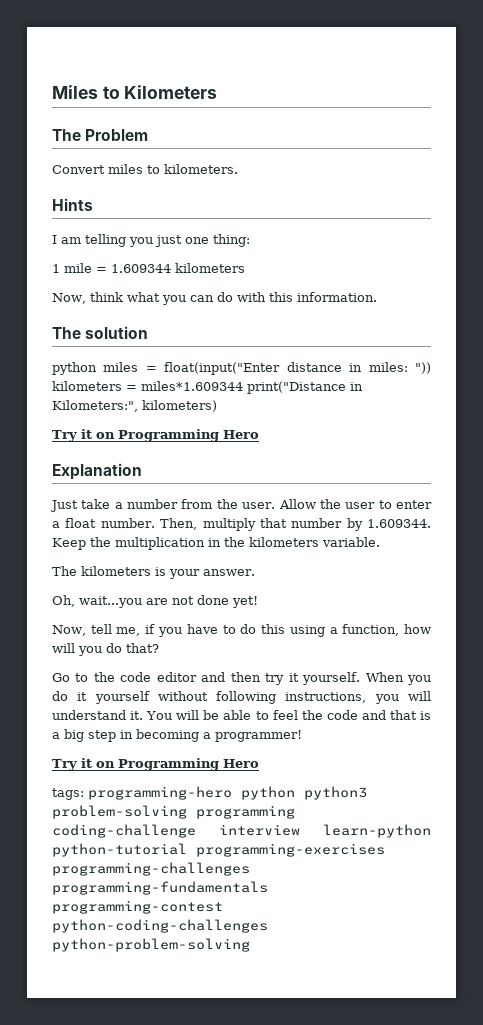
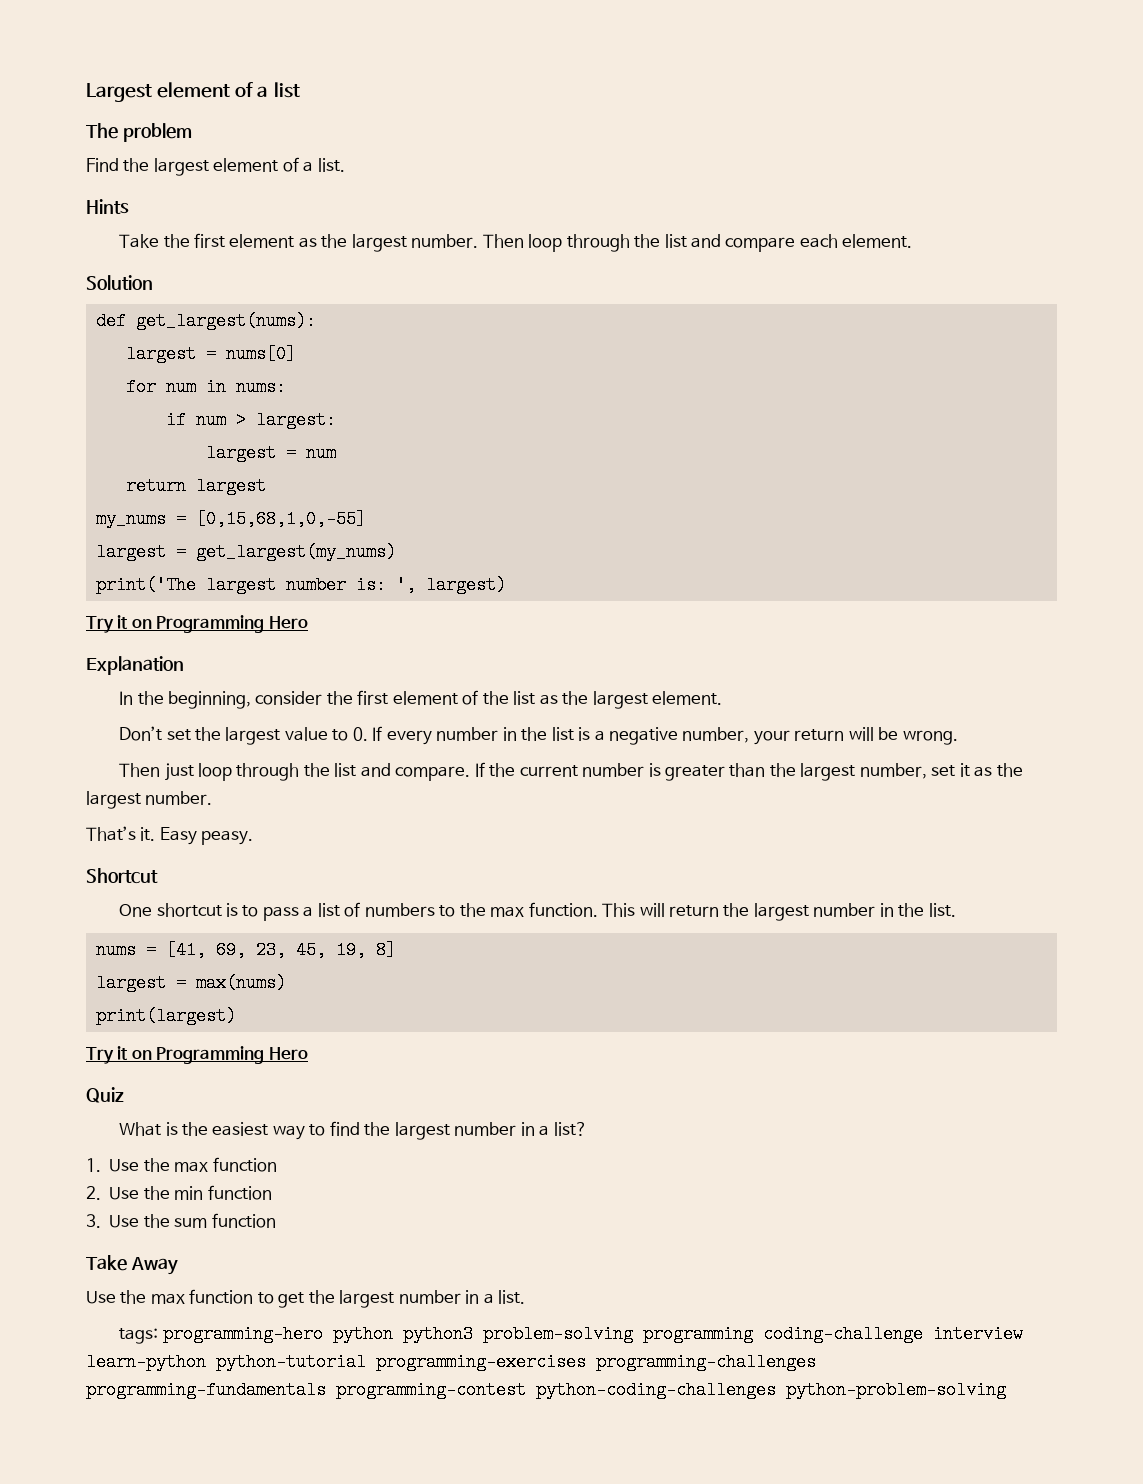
[52,85,218,99] [52,129,149,141] [52,164,238,174] [52,198,93,211] [52,234,250,247] [52,263,245,273] [52,292,377,305] [52,326,149,339] [52,362,431,375] [52,381,363,394] [52,400,217,412] Miles to Kilometers // The Problem // Convert miles to kilometers. // Hints // I am telling you just one thing: // 1 mile = 1.609344 kilometers // Now, think what you can do with this information. // The solution // python miles = float(input("Enter distance in miles: ")) kilometers = miles*1.609344 print("Distance in Kilometers:", kilometers) -> [86,82,300,102] [86,123,192,142] [86,157,345,176] [86,199,129,214] [119,233,913,252] [86,275,153,290] [95,312,316,330] [125,345,296,363] [125,378,286,396] [165,411,336,429] [205,444,336,462] [125,477,266,495] [95,510,366,528] [95,543,396,561] [95,576,506,594] Largest element of a list // The problem // Find the largest element of a list. // Hints // Take the first element as the largest number. Then loop through the list and compare each element. // Solution // def get_largest(nums): // largest = nums[0] // for num in nums: // if num > largest: // largest = num // return largest // my_nums = [0,15,68,1,0,-55] // largest = get_largest(my_nums) // print('The largest number is: ', largest)
[50,499,432,512] [52,518,431,531] [52,537,380,550] [52,566,255,579] [52,595,258,608] [52,624,431,637] [52,643,159,656] [52,672,431,685] [52,691,431,704] [52,710,431,720] [52,729,302,742] [52,758,259,771] Just take a number from the user. Allow the user to enter a float number. Then, multiply that number by 1.609344. Keep the multiplication in the kilometers variable. // The kilometers is your answer. // Oh, wait...you are not done yet! // Now, tell me, if you have to do this using a function, how will you do that? // Go to the code editor and then try it yourself. When you do it yourself without following instructions, you will understand it. You will be able to feel the code and that is a big step in becoming a programmer! // Try it on Programming Hero -> [119,690,723,709] [119,726,958,745] [119,762,1023,781] [86,791,213,809] [86,826,254,845] [86,868,158,884] [119,902,956,921] [95,941,396,959] [95,974,286,992] [95,1007,236,1025] [86,1046,308,1064] [86,1087,124,1103] [119,1121,587,1140] [86,1157,277,1172] [86,1185,272,1200] [86,1213,276,1228] [86,1255,178,1275] [86,1289,526,1308] In the beginning, consider the first element of the list as the largest element. // Don’t set the largest value to 0. If every number in the list is a negative number, your return will be wrong. // Then just loop through the list and compare. If the current number is greater than the largest number, set it as the largest number. // That’s it. Easy peasy. // Shortcut // One shortcut is to pass a list of numbers to the max function. This will return the largest number in the list. // nums = [41, 69, 23, 45, 19, 8] // largest = max(nums) // print(largest) // Try it on Programming Hero // Quiz // What is the easiest way to find the largest number in a list? // 1. Use the max function // 2. Use the min function // 3. Use the sum function // Take Away // Use the max function to get the largest number in a list.

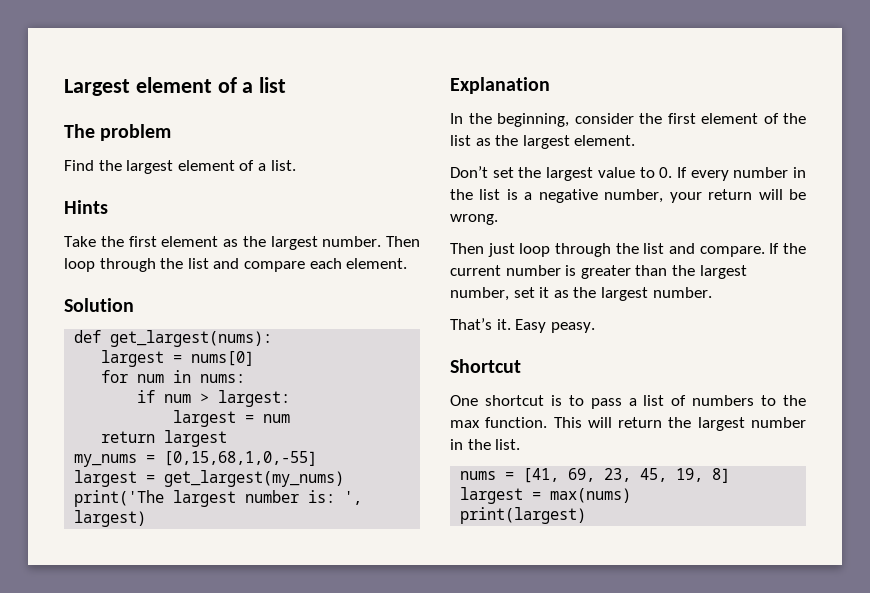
[86,615,308,633] // Try it on Programming Hero -> (147, 518) none
[86,1046,308,1064] [86,1087,124,1103] [119,1121,587,1140] [86,1157,277,1172] [86,1185,272,1200] [86,1213,276,1228] [86,1255,178,1275] [86,1289,526,1308] [119,1325,1023,1344] [86,1353,816,1371] [86,1381,1006,1399] // Try it on Programming Hero // Quiz // What is the easiest way to find the largest number in a list? // 1. Use the max function // 2. Use the min function // 3. Use the sum function // Take Away // Use the max function to get the largest number in a list. // tags: programming-hero python python3 problem-solving programming coding-challenge interview learn-python python-tutorial programming-exercises programming-challenges programming-fundamentals programming-contest python-coding-challenges python-problem-solving -> (587, 515) none

